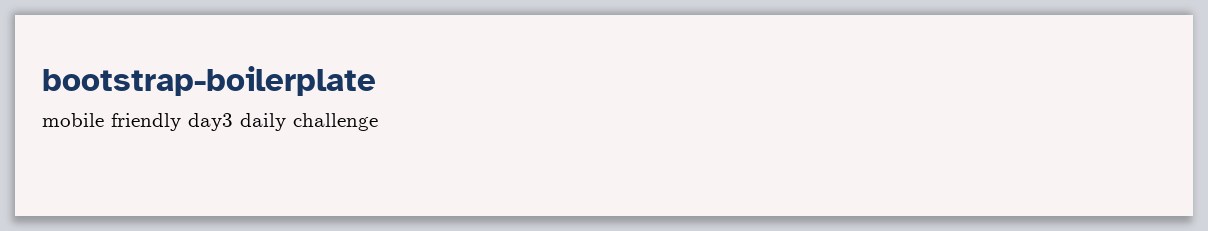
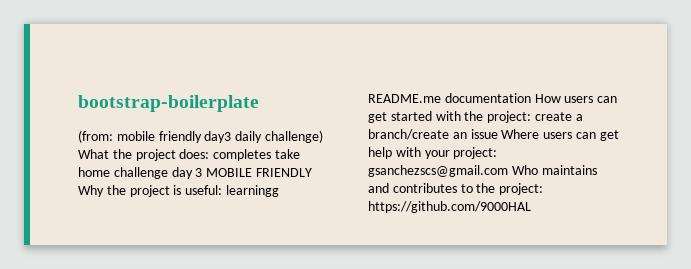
(376, 81) none -> [78,130,113,143] (from:
[293,113,378,131] challenge -> [264,130,323,143] [78,149,300,161] [78,167,312,179] [78,185,279,197] [368,93,618,103] [368,111,583,123] [368,129,619,141] [368,147,498,159] [368,165,597,177] [368,183,544,195] [368,201,531,213] challenge) What the project does: completes take home challenge day 3 MOBILE FRIENDLY Why the project is useful: learningg README.me documentation How users can get started with the project: create a branch/create an issue Where users can get help with your project: gsanchezscs@gmail.com Who maintains and contributes to the project: https://github.com/9000HAL

